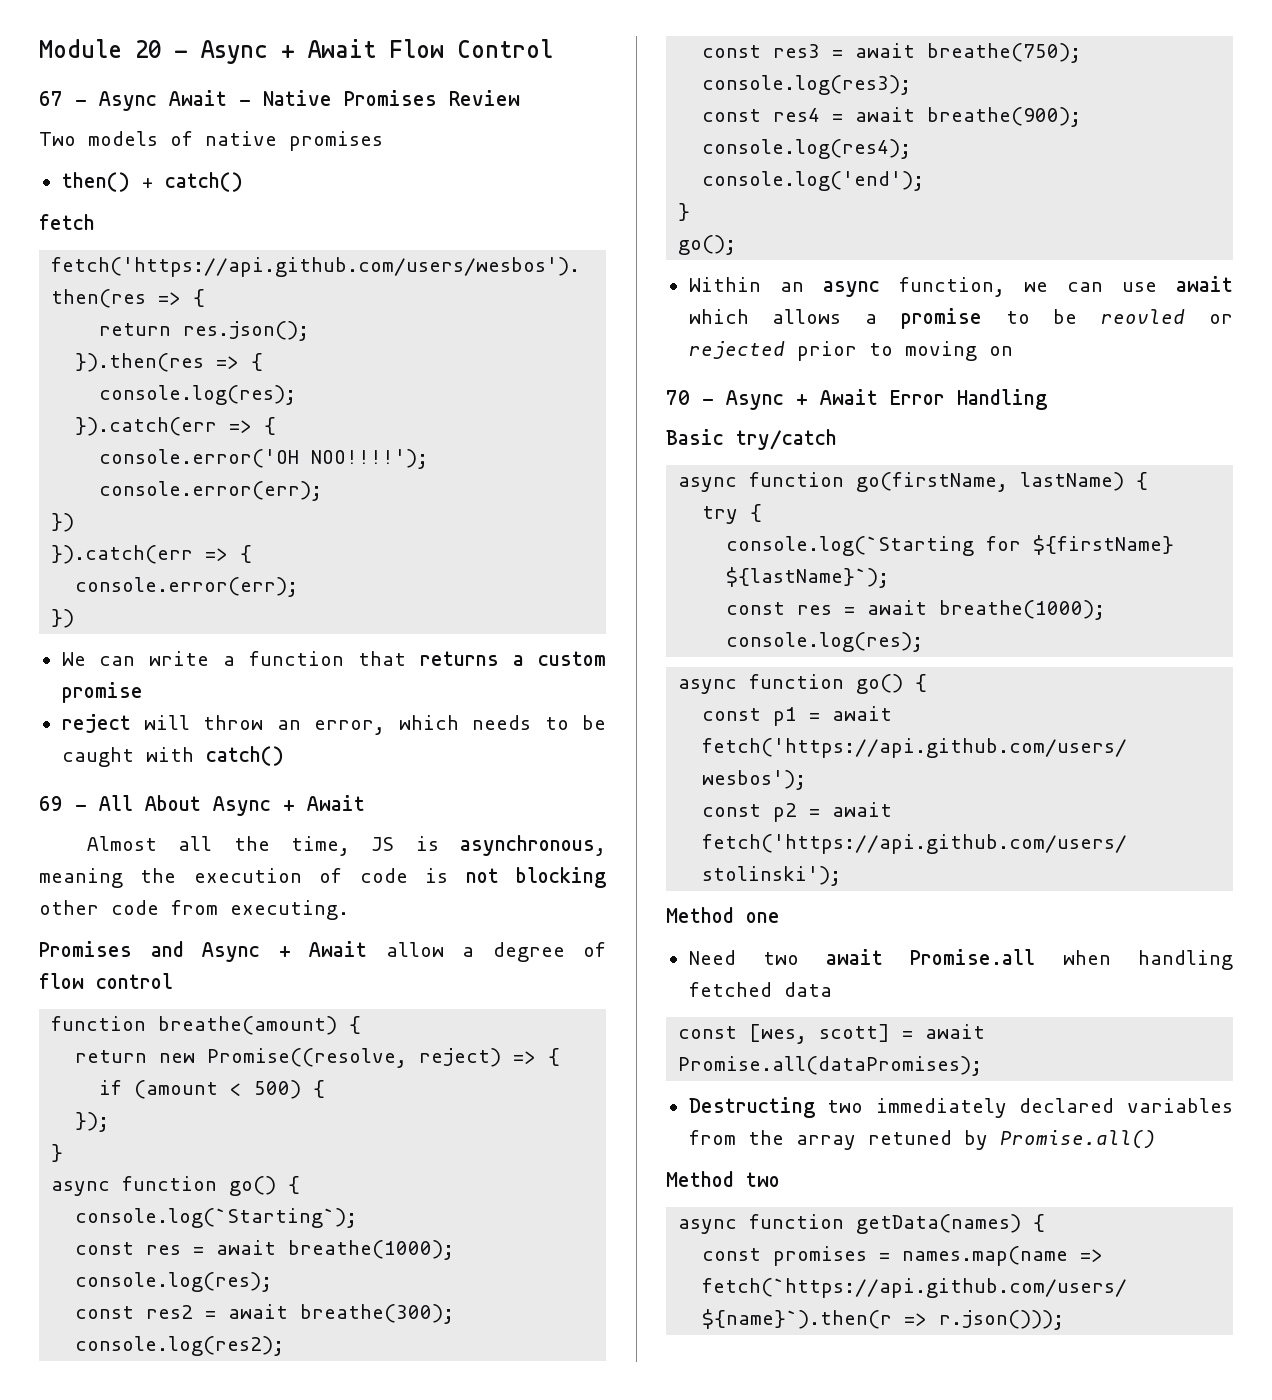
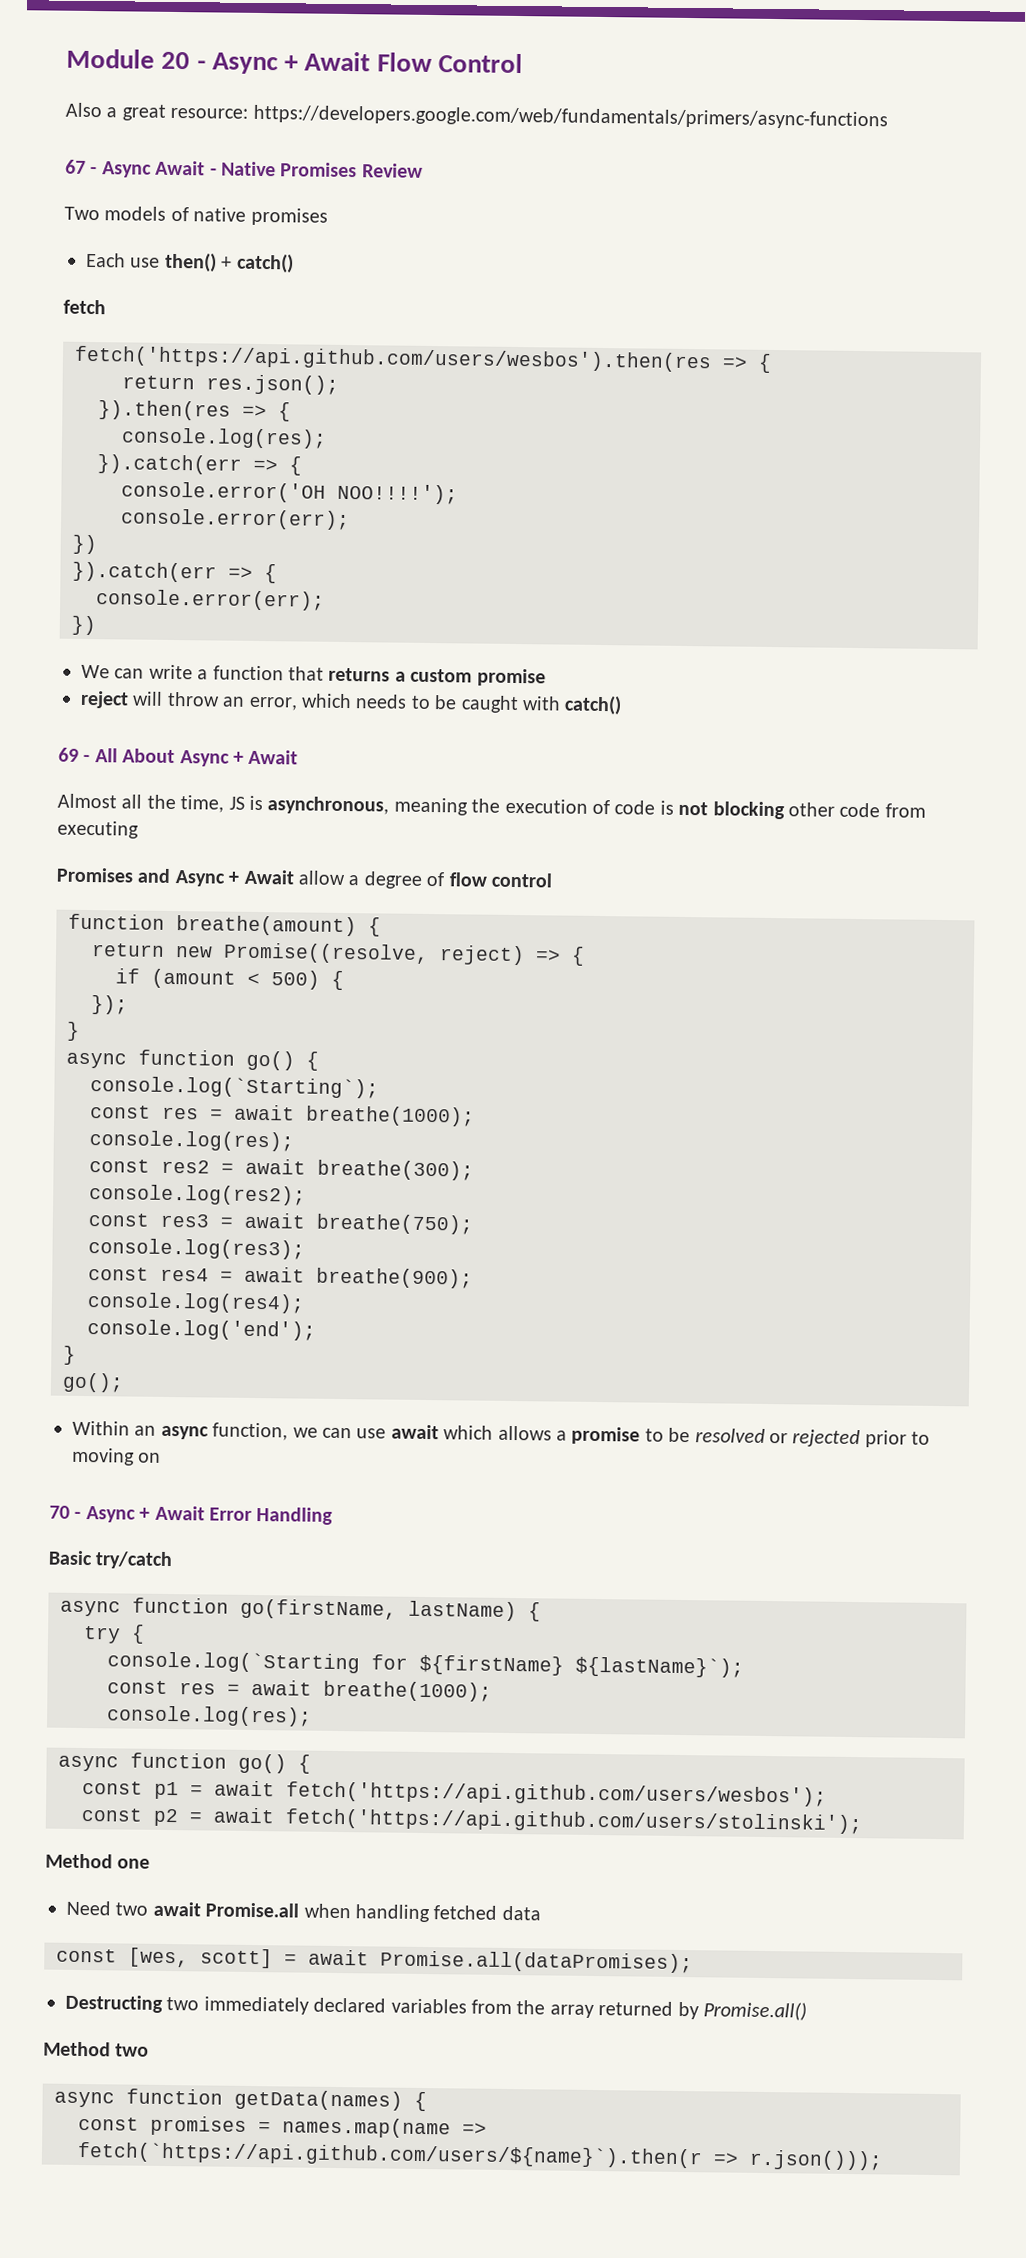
(553, 48) none -> [65,102,888,130] // Also a great resource: https://developers.google.com/web/fundamentals/primers/async-functions
(383, 141) none -> [86,252,161,268] Each use
[230,900,349,920] executing. -> [57,820,139,839] executing
[1101,309,1186,324] reovled -> [694,1428,765,1443] resolved
[867,1130,952,1145] retuned -> [598,2001,674,2016] returned

